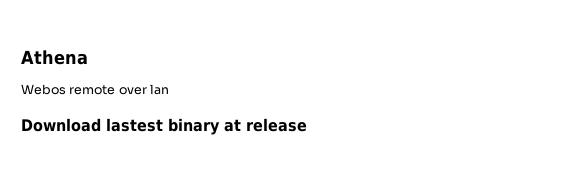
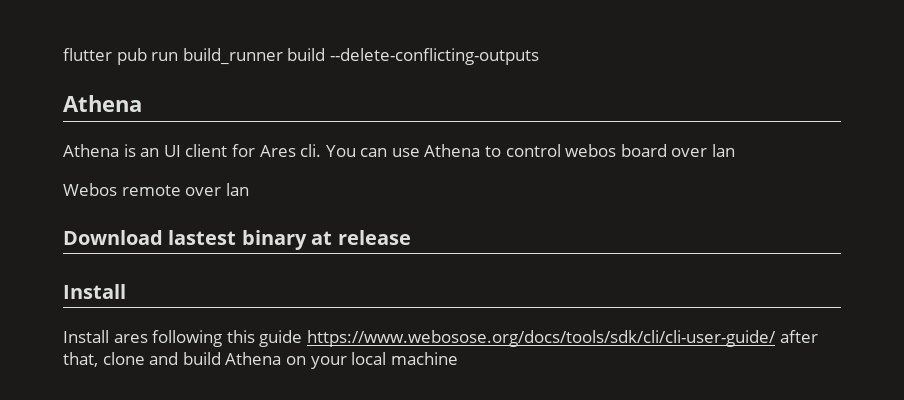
[21,50,88,65] Athena -> [63,48,539,65] [63,95,142,112] [63,144,736,157] flutter pub run build_runner build --delete-conflicting-outputs // Athena // Athena is an UI client for Ares cli. You can use Athena to control webos board over lan
(307, 125) none -> [63,284,126,299] [63,330,818,347] [63,352,458,369] // Install // Install ares following this guide https://www.webosose.org/docs/tools/sdk/cli/cli-user-guide/ after that, clone and build Athena on your local machine

